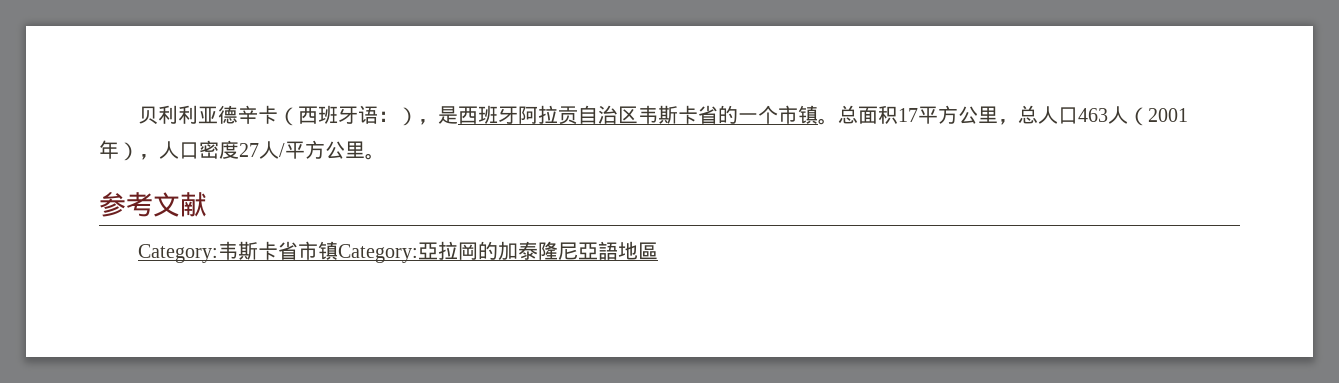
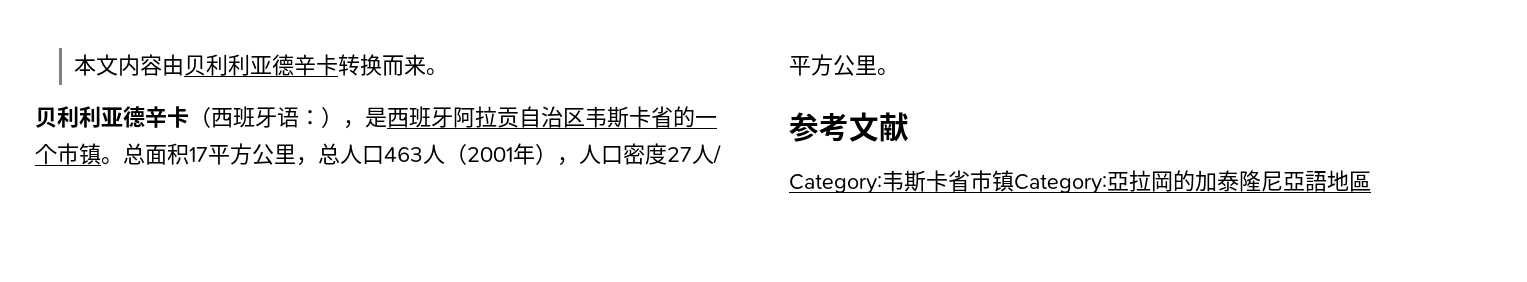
(137, 115) none -> [74,54,449,76] 本文内容由贝利利亚德辛卡转换而来。 //

